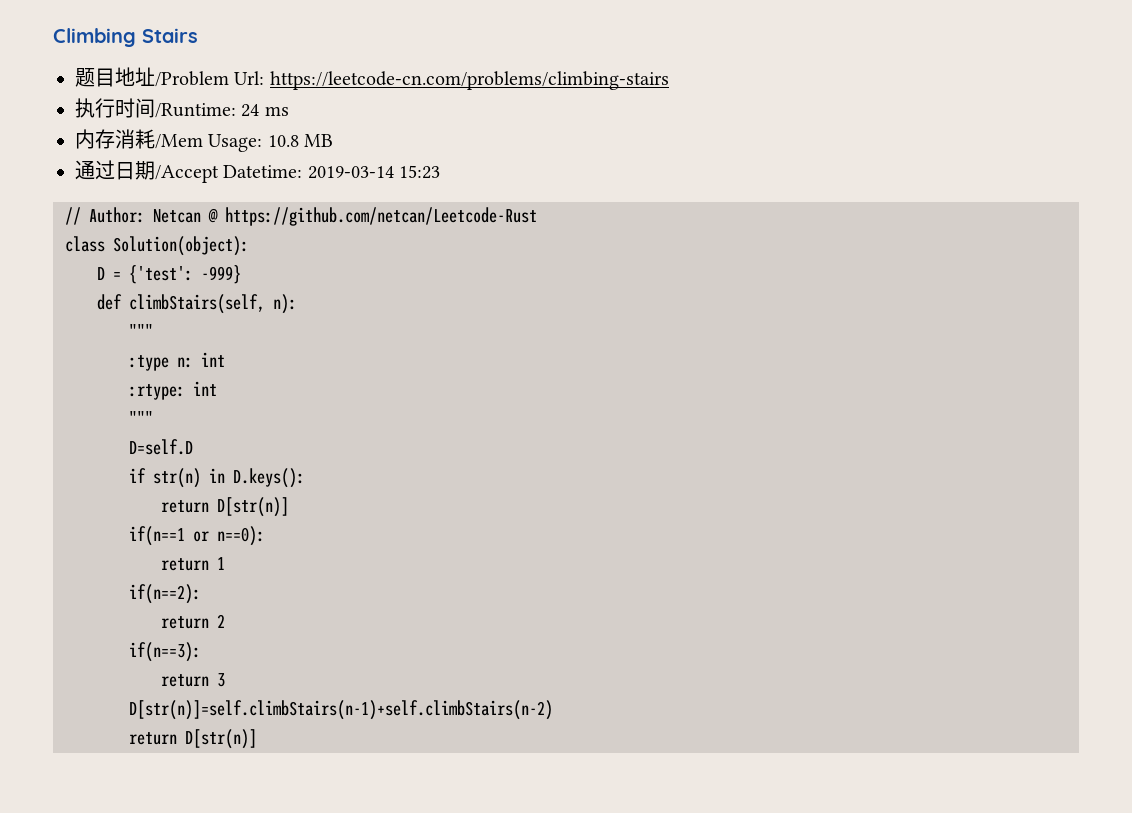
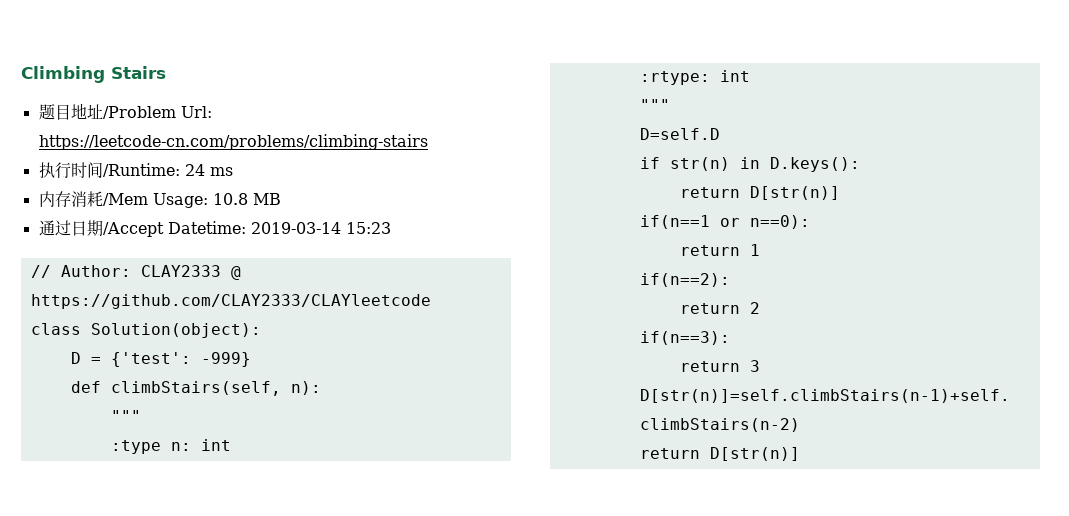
[153,207,537,226] Netcan @ https://github.com/netcan/Leetcode-Rust -> [140,265,241,280] [30,294,431,309] CLAY2333 @ https://github.com/CLAY2333/CLAYleetcode

